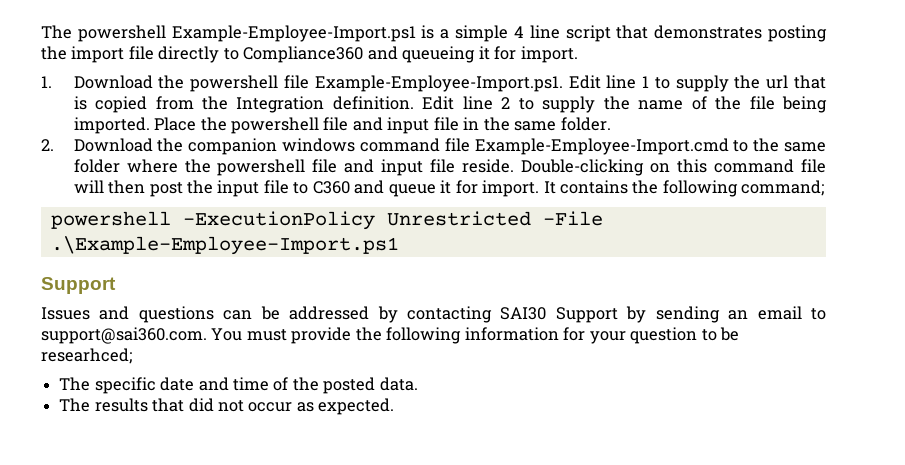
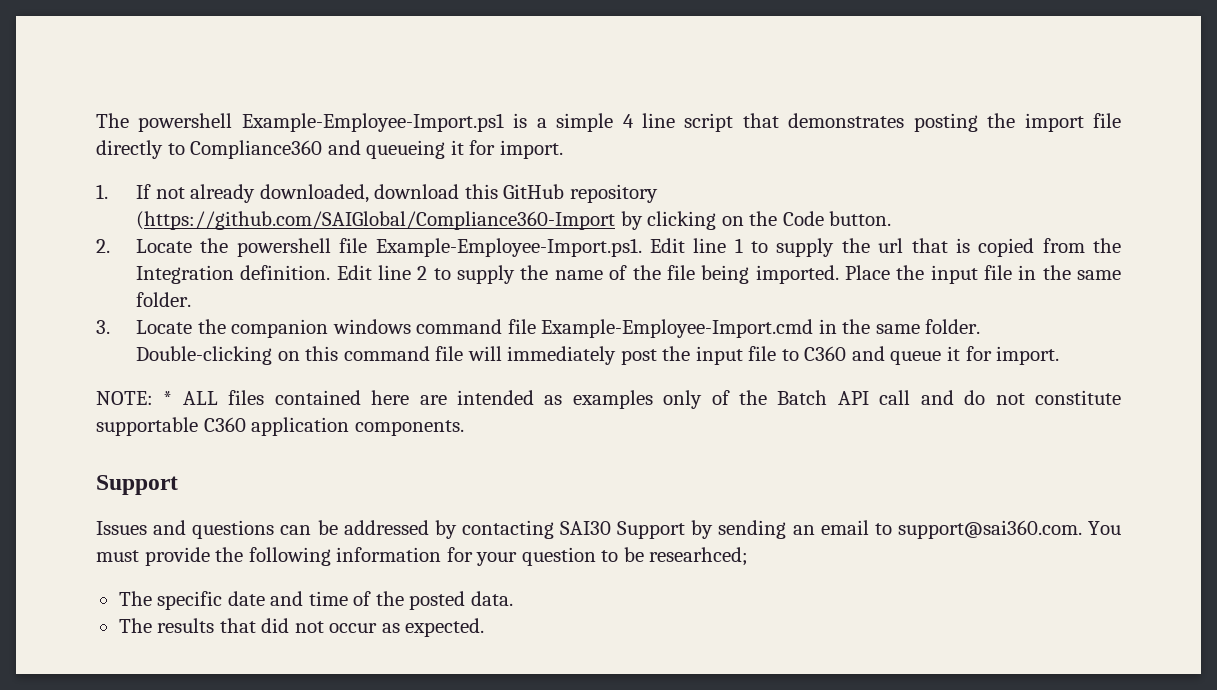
[73,75,153,89] Download -> [135,184,658,203] [135,211,892,230] [96,239,192,253] If not already downloaded, download this GitHub repository (https://github.com/SAIGlobal/Compliance360-Import by clicking on the Code button. // 2. Locate
[230,117,383,134] powershell file and -> (925, 272) none
[41,138,153,152] 2. Download -> [96,320,192,334] 3. Locate
[733,138,826,152] [73,159,515,176] to the same folder where the powershell file and input file reside. -> [818,319,981,334] in the same folder.
[108,180,146,194] then -> [507,346,617,365] immediately
[543,180,825,197] [50,211,603,230] [50,236,399,255] It contains the following command; // powershell -ExecutionPolicy Unrestricted -File .\Example-Employee-Import.ps1 -> [96,390,1122,409] [96,417,464,436] // NOTE: * ALL files contained here are intended as examples only of the Batch API call and do not constitute supportable C360 application components.

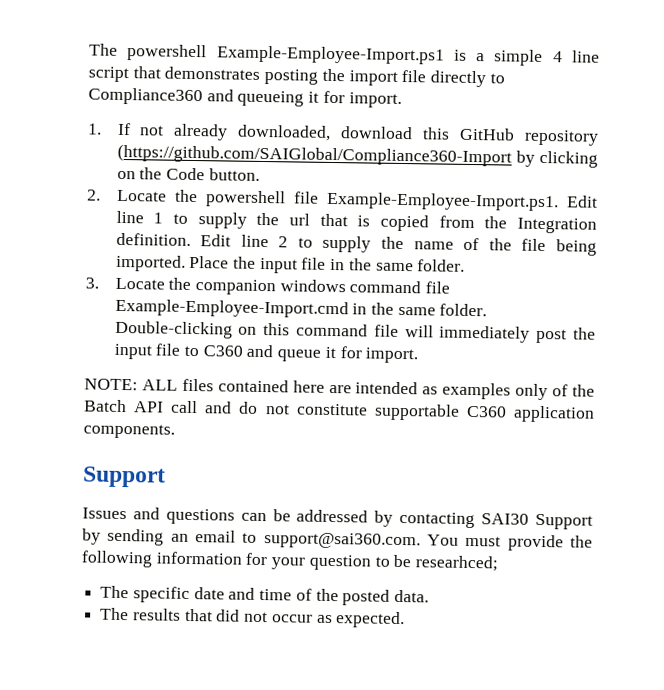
[163,391,173,405] * -> (138, 384) none

